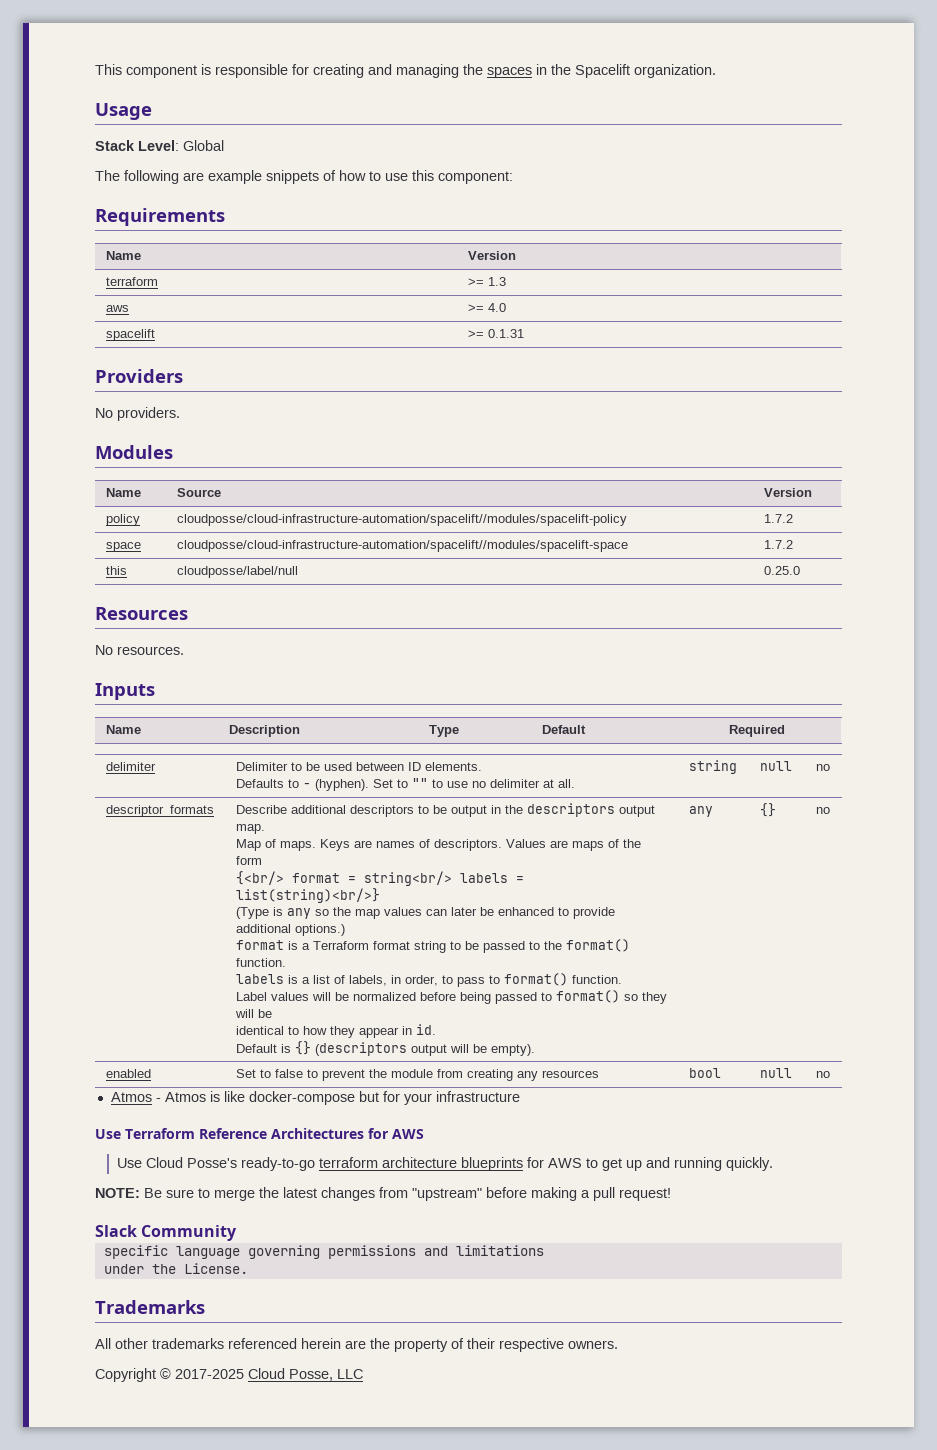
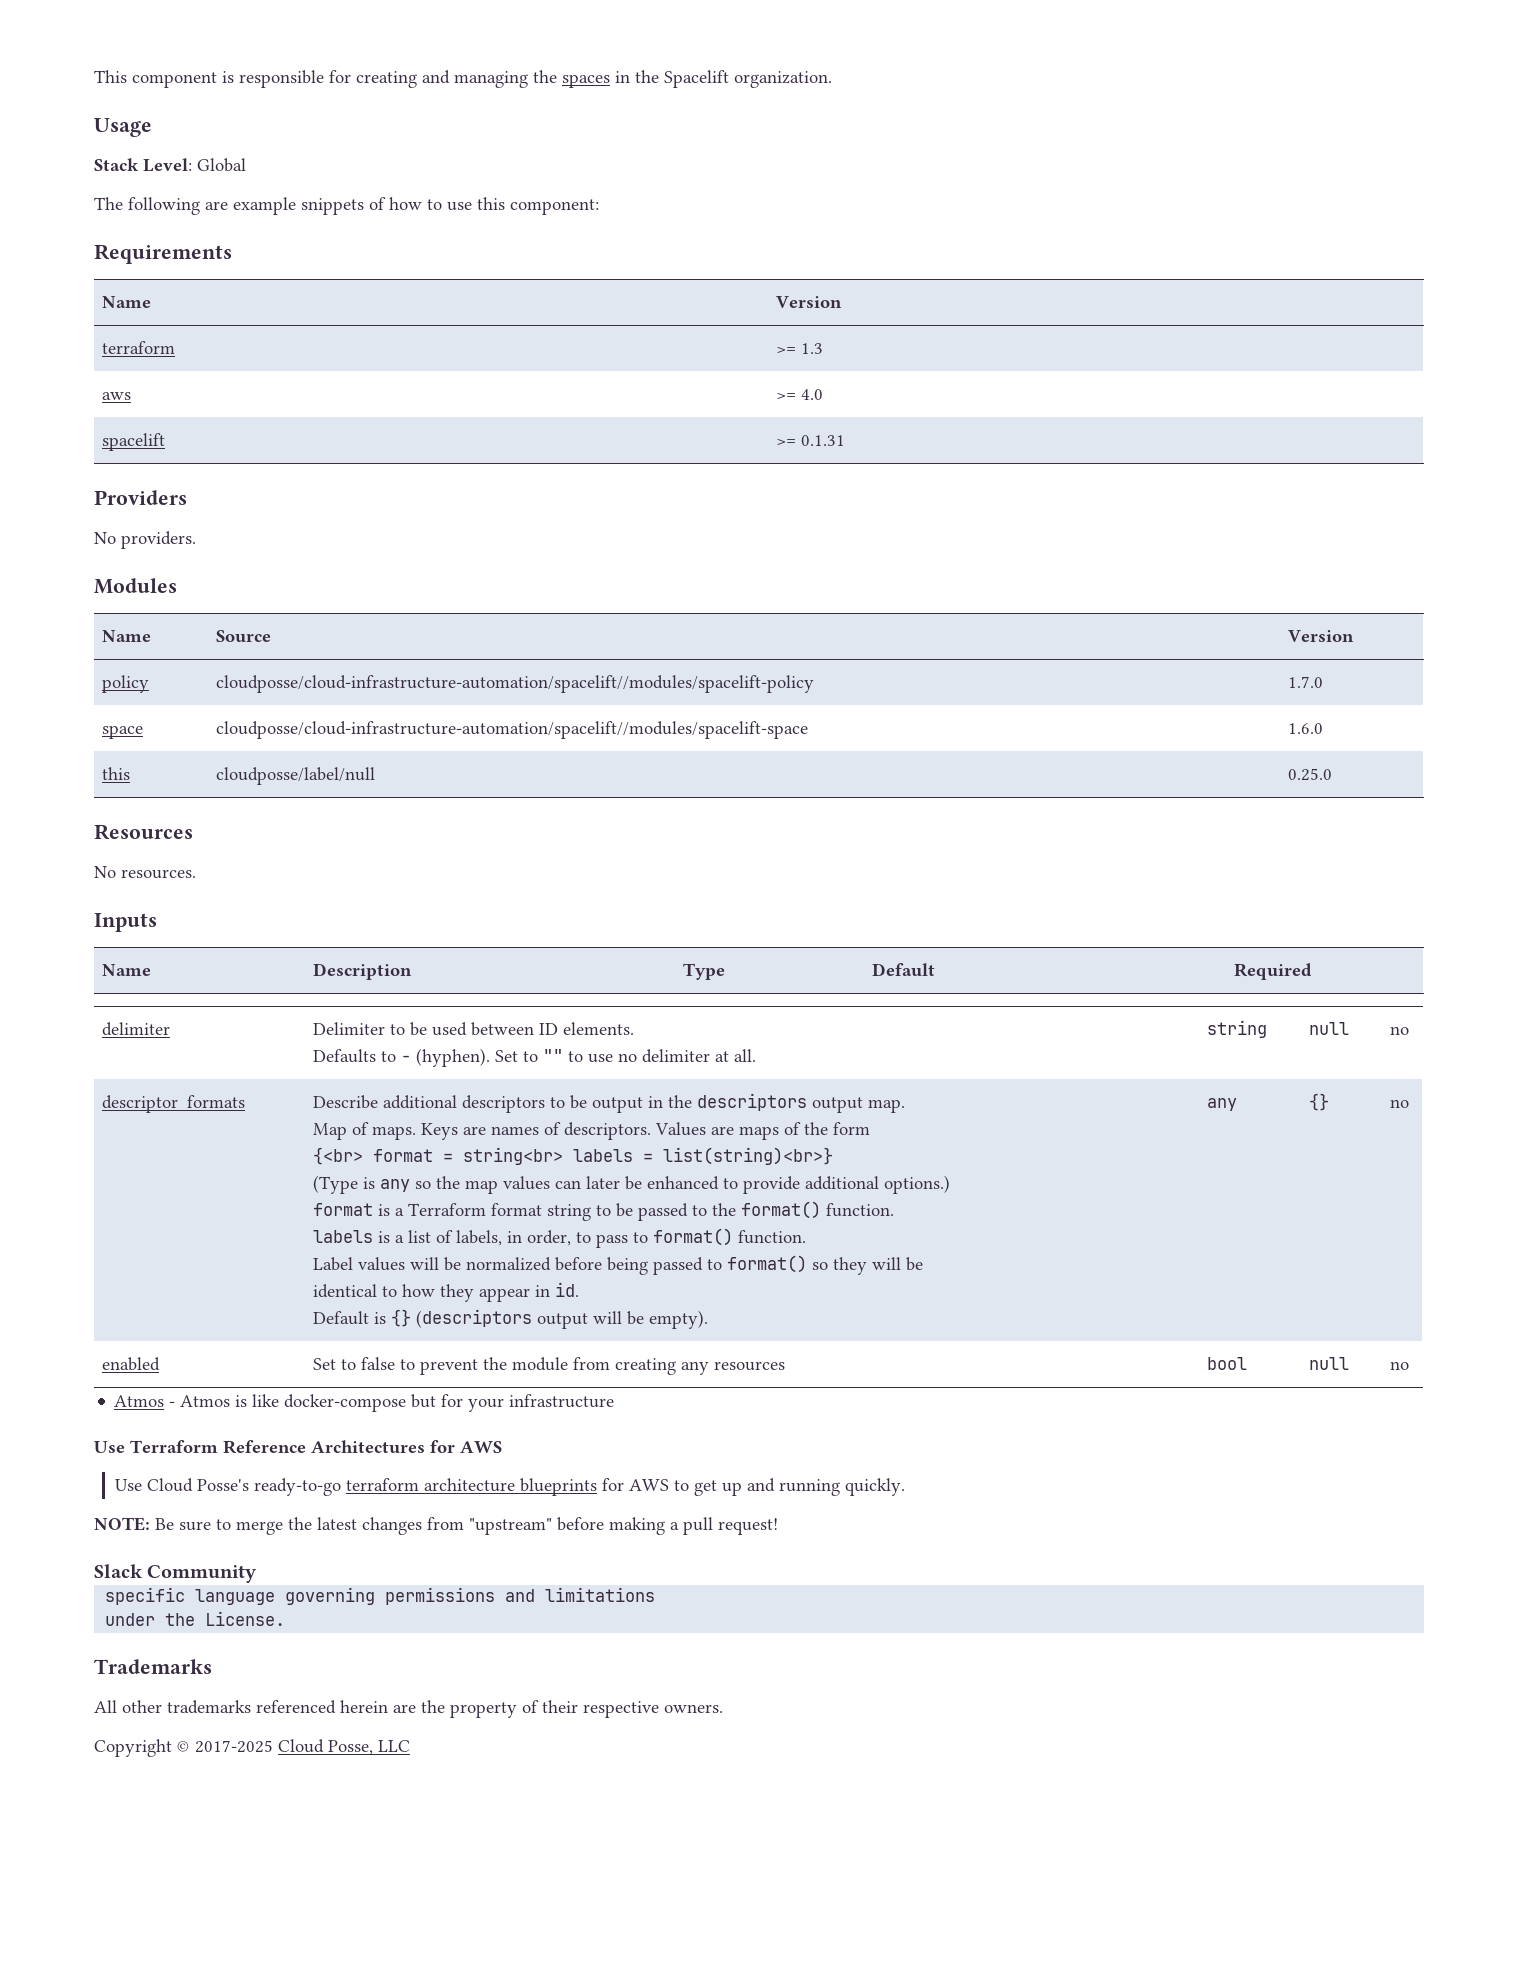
[763,514,793,523] 1.7.2 -> [1287,676,1323,688] 1.7.0
[763,540,793,549] 1.7.2 -> [1287,723,1323,734] 1.6.0
[235,871,284,885] {<br/> -> [312,1147,363,1165] {<br>
[363,871,452,886] string<br/> -> [462,1147,563,1165] string<br>
[235,888,380,903] list(string)<br/>} -> [662,1147,833,1165] list(string)<br>}

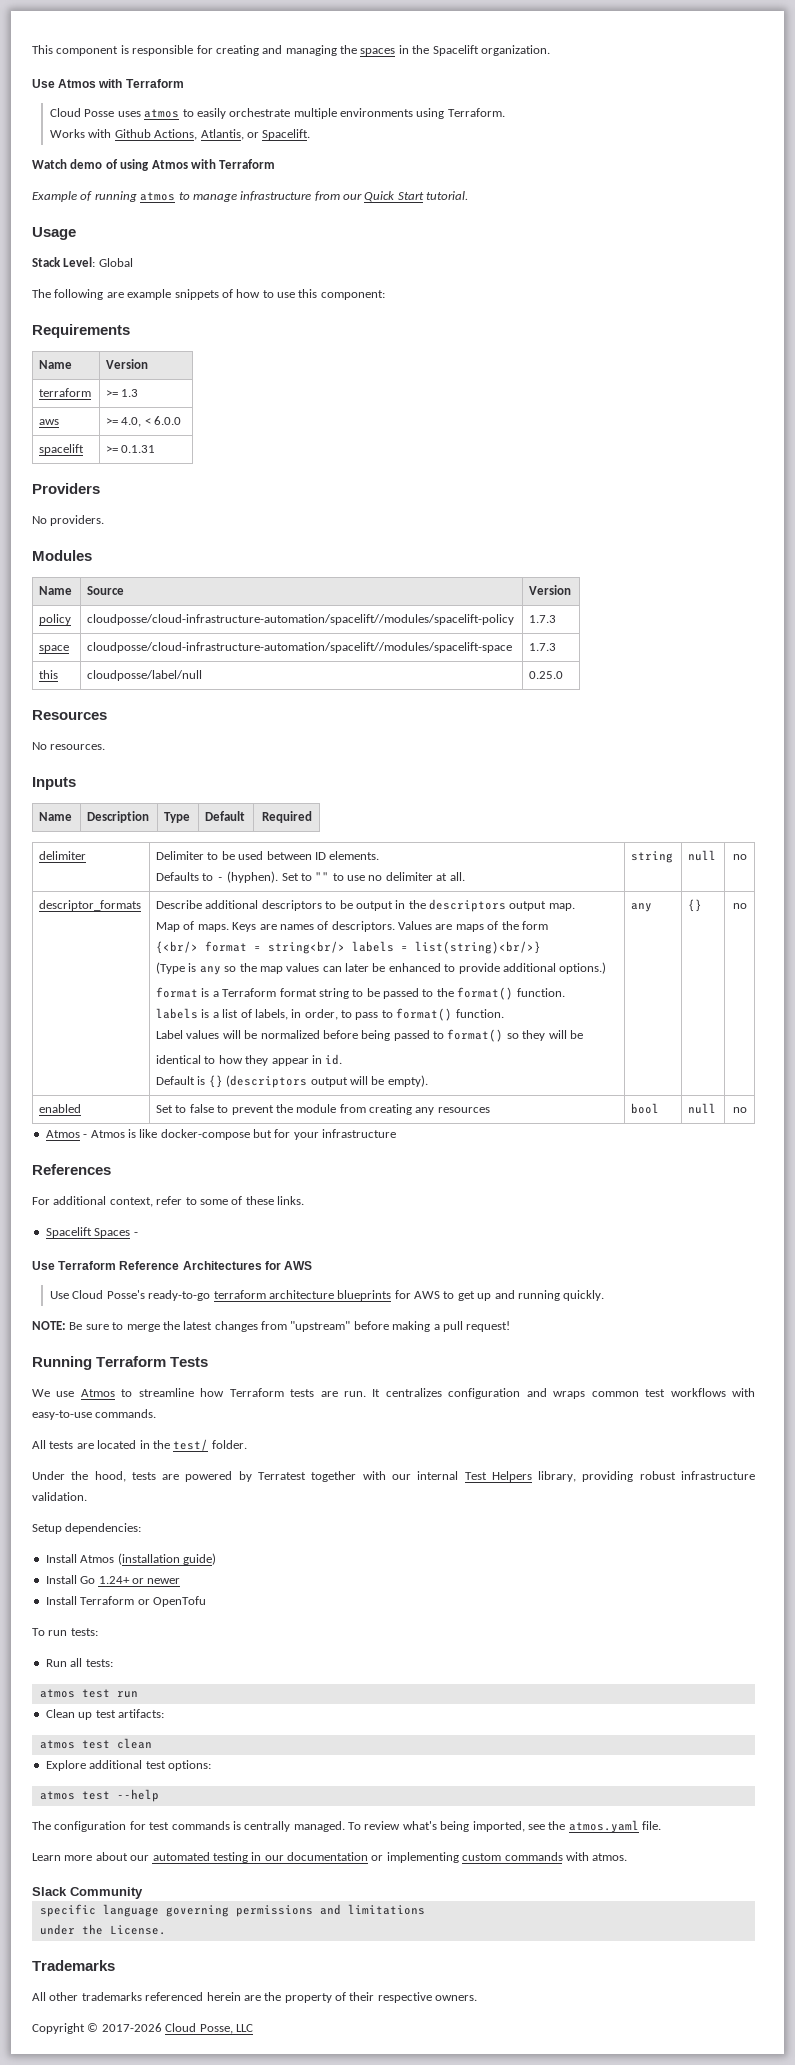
(832, 79) none -> [32,79,184,88] [50,108,505,119] [50,129,311,140] [32,159,276,171] [32,191,469,202] // Use Atmos with Terraform // Cloud Posse uses atmos to easily orchestrate multiple environments using Terraform. // Works with Github Actions, Atlantis, or Spacelift. // Watch demo of using Atmos with Terraform // Example of running atmos to manage infrastructure from our Quick Start tutorial.
[800,389,823,400] 4.0 -> [121,416,182,427] 4.0, < 6.0.0
[1287,676,1323,688] 1.7.0 -> [529,615,557,623] 1.7.3
[1287,723,1323,734] 1.6.0 -> [529,643,557,651] 1.7.3
[312,1147,363,1165] {<br> -> [156,941,199,954] {<br/>
[462,1147,563,1165] string<br> -> [268,941,346,954] string<br/>
[662,1147,833,1165] list(string)<br>} -> [415,941,542,954] list(string)<br/>}
(615, 1401) none -> [32,1164,111,1175] [32,1196,304,1207] [45,1227,138,1238] // References // For additional context, refer to some of these links. // Spacelift Spaces -
(778, 1526) none -> [32,1356,209,1370] [32,1388,756,1399] [32,1409,157,1420] [32,1439,247,1451] [32,1471,755,1482] [32,1492,87,1501] [32,1523,142,1534] [45,1553,216,1565] [45,1575,181,1584] [45,1596,206,1607] [32,1628,98,1636] [45,1658,113,1667] [39,1689,138,1698] [45,1709,164,1720] [39,1738,152,1749] [45,1760,211,1771] [39,1789,159,1802] [32,1820,661,1833] [32,1852,628,1863] // Running Terraform Tests // We use Atmos to streamline how Terraform tests are run. It centralizes configuration and wraps common test workflows with easy-to-use commands. // All tests are located in the test/ folder. // Under the hood, tests are powered by Terratest together with our internal Test Helpers library, providing robust infrastructure validation. // Setup dependencies: // Install Atmos (installation guide) // Install Go 1.24+ or newer // Install Terraform or OpenTofu // To run tests: // Run all tests: // atmos test run // Clean up test artifacts: // atmos test clean // Explore additional test options: // atmos test --help // The configuration for test commands is centrally managed. To review what's being imported, see the atmos.yaml file. // Learn more about our automated testing in our documentation or implementing custom commands with atmos.
[195,1740,273,1753] 2017-2025 -> [101,2023,162,2032] 2017-2026

